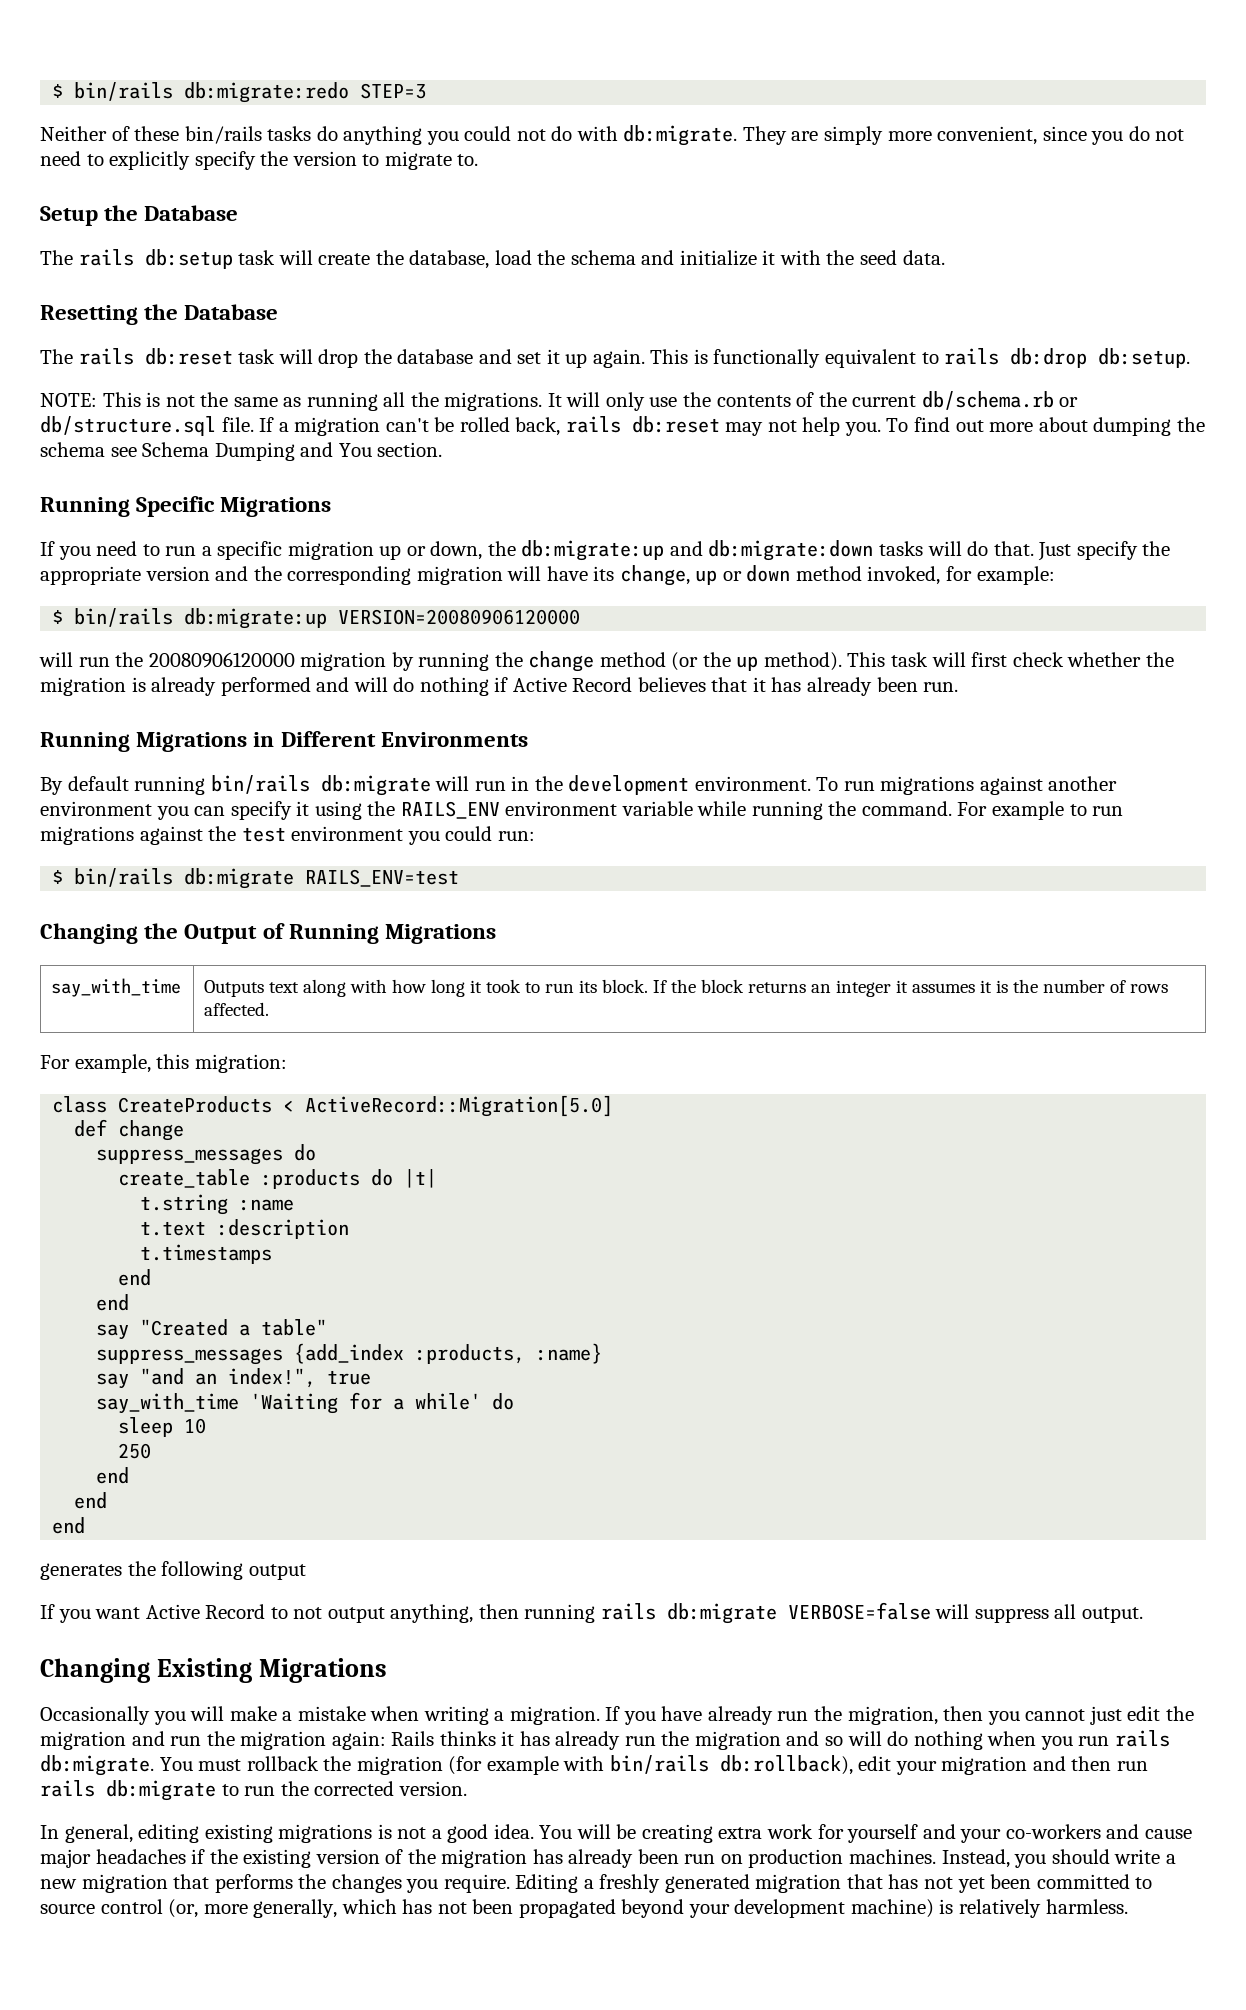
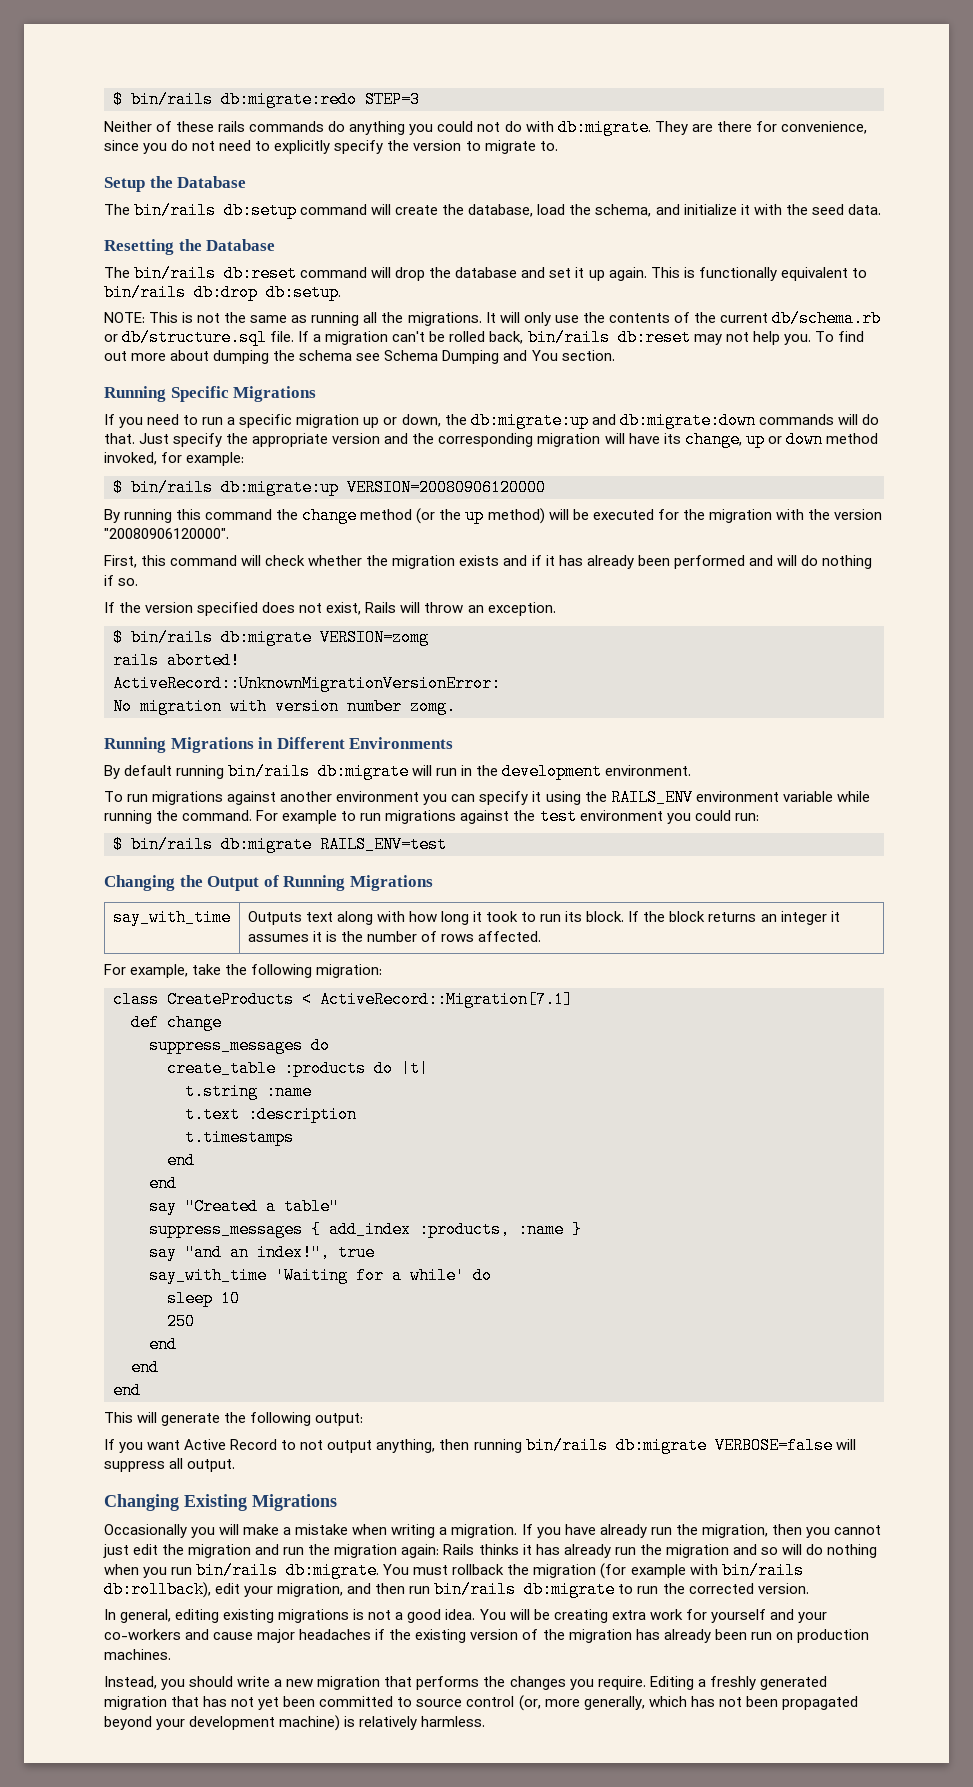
[184,126,312,144] bin/rails tasks -> [218,121,325,132] rails commands
[824,126,1038,145] simply more convenient, -> [716,121,867,134] there for convenience,
[78,249,276,269] rails db:setup task -> [134,202,368,219] bin/rails db:setup command
[570,250,636,265] schema -> [595,204,652,217] schema,
[78,348,276,365] rails db:reset task -> [134,265,368,282] bin/rails db:reset command
[944,348,1000,365] rails -> [104,284,186,301] bin/rails
[565,416,621,433] rails -> [527,329,610,346] bin/rails
[879,541,924,556] tasks -> [758,414,834,425] commands
[39,652,490,671] will run the 20080906120000 migration by running -> [104,509,273,523] By running this command
[763,652,1174,671] [40,677,217,696] method). This task will first check whether the migration is already -> [487,508,882,524] [104,528,229,539] [104,555,670,569] method) will be executed for the migration with the version "20080906120000". // First, this command will check whether the migration exists and if it has already been
[512,677,959,696] Active Record believes that it has already been run. -> [118,578,139,586] [104,602,556,616] [113,629,429,646] [113,652,240,669] [113,675,501,692] [113,698,456,715] so. // If the version specified does not exist, Rails will throw an exception. // $ bin/rails db:migrate VERSION=zomg // rails aborted! // ActiveRecord::UnknownMigrationVersionError: // No migration with version number zomg.
(811, 783) none -> (692, 770) //
[156,1054,190,1069] this -> [192,964,313,978] take the following
[305,1095,614,1117] ActiveRecord::Migration[5.0] -> [320,991,573,1008] ActiveRecord::Migration[7.1]
[294,1343,603,1364] {add_index :products, :name} -> [311,1221,582,1238] { add_index :products, :name }
[40,1561,306,1580] generates the following output -> [104,1412,364,1426] This will generate the following output:
[600,1603,656,1620] rails -> [525,1437,608,1454] bin/rails
[1114,1730,1170,1747] rails -> [196,1562,279,1579] bin/rails
[941,1756,1028,1775] migration -> [277,1583,344,1597] migration,
[40,1780,95,1797] rails -> [434,1581,517,1598] bin/rails
(937, 1856) none -> (171, 1654) //

